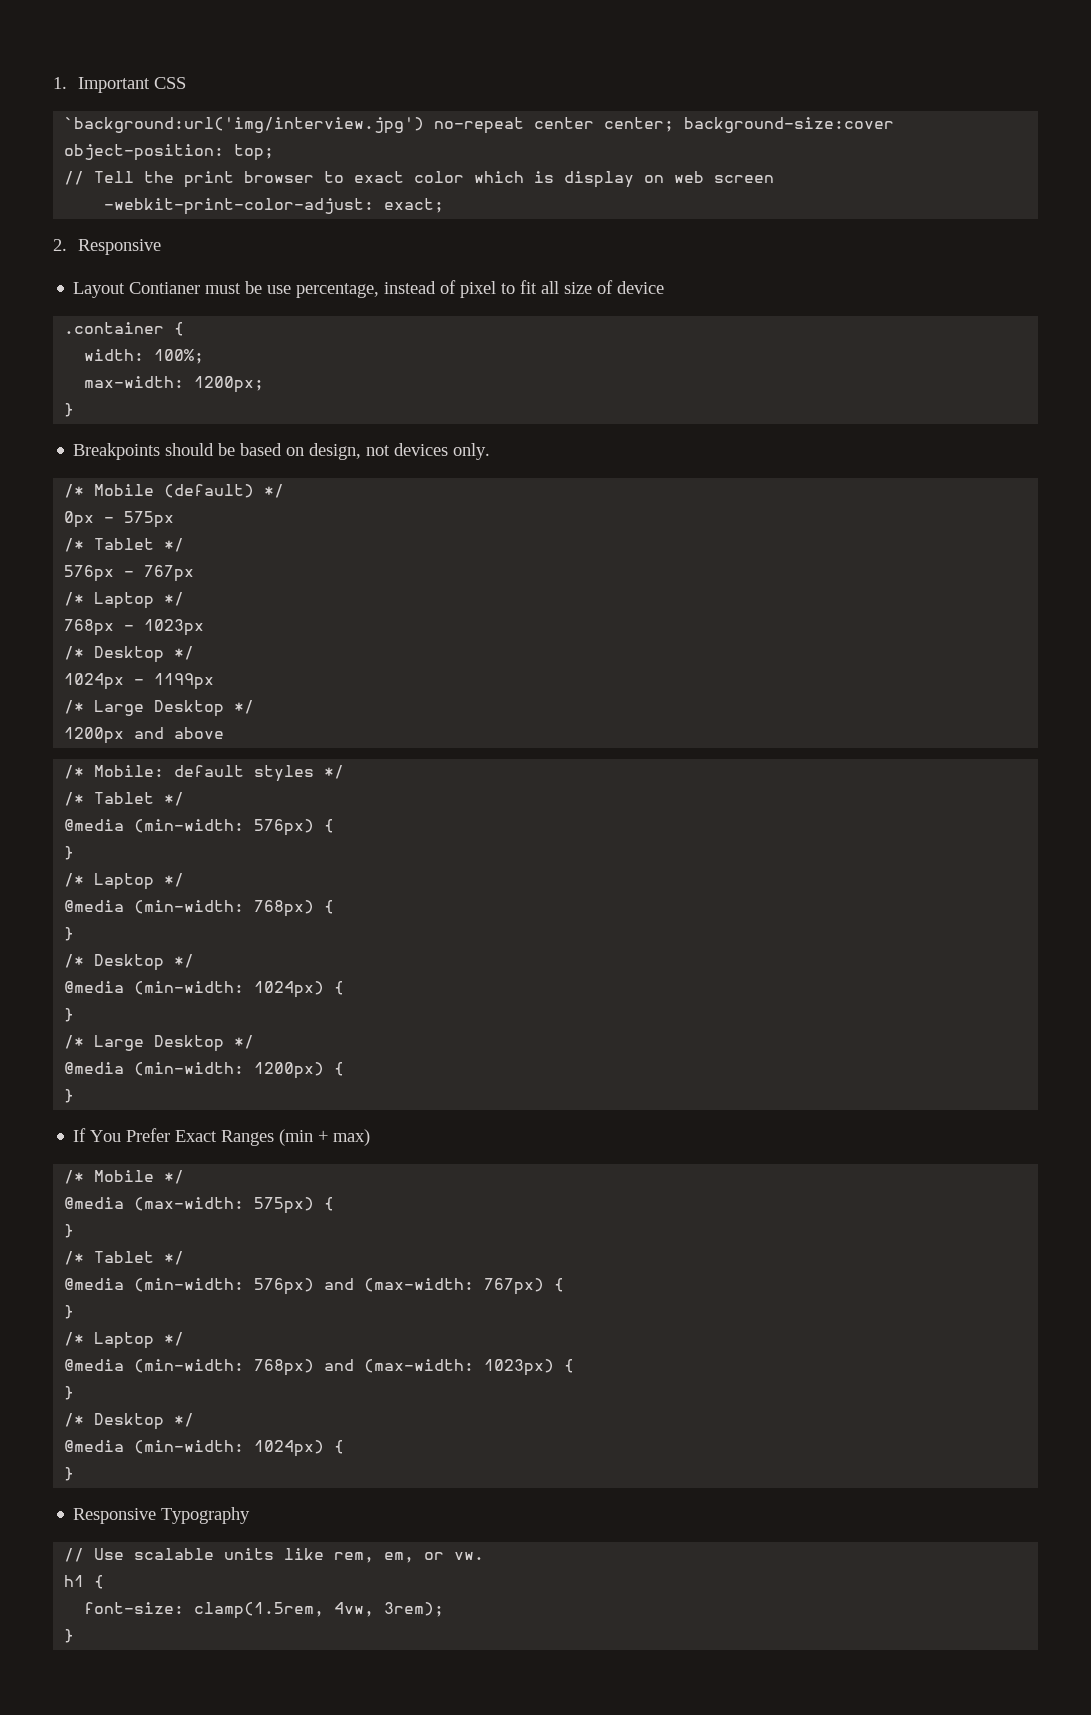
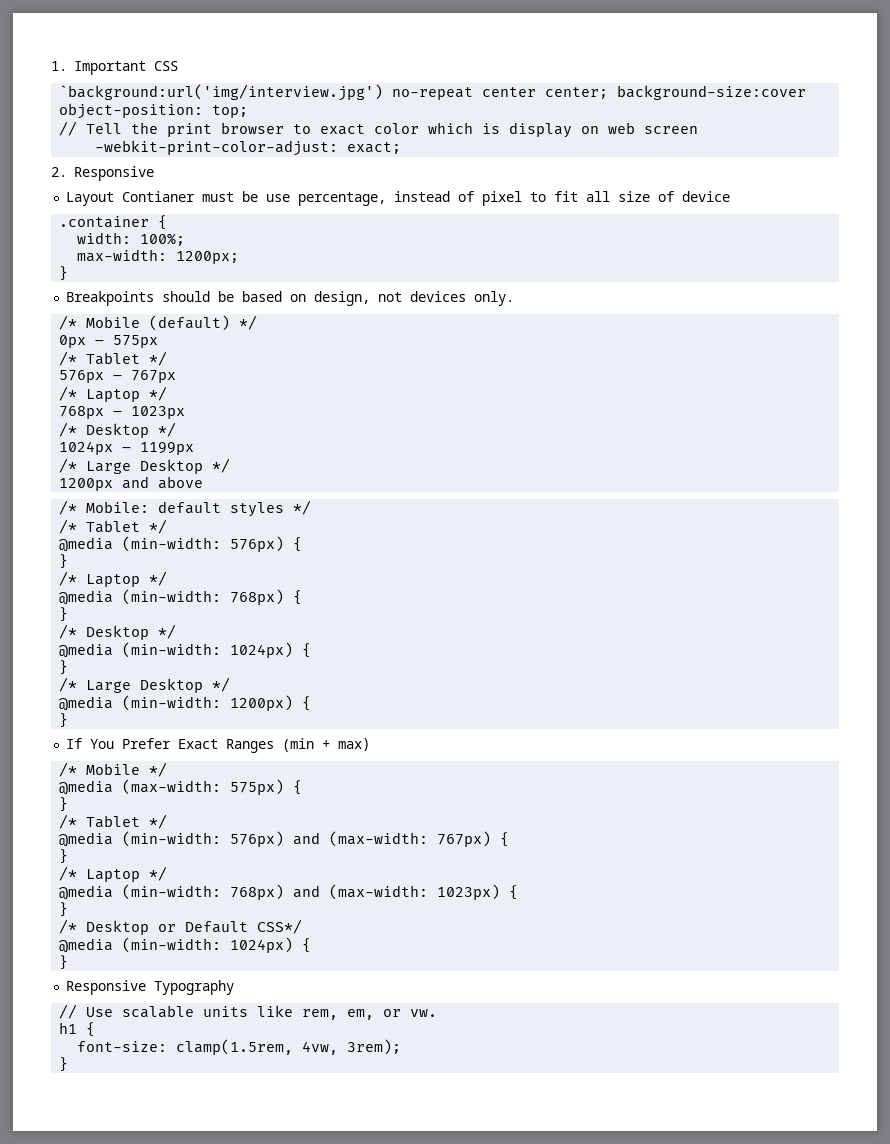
[174,1413,195,1427] */ -> [158,919,303,934] or Default CSS*/

